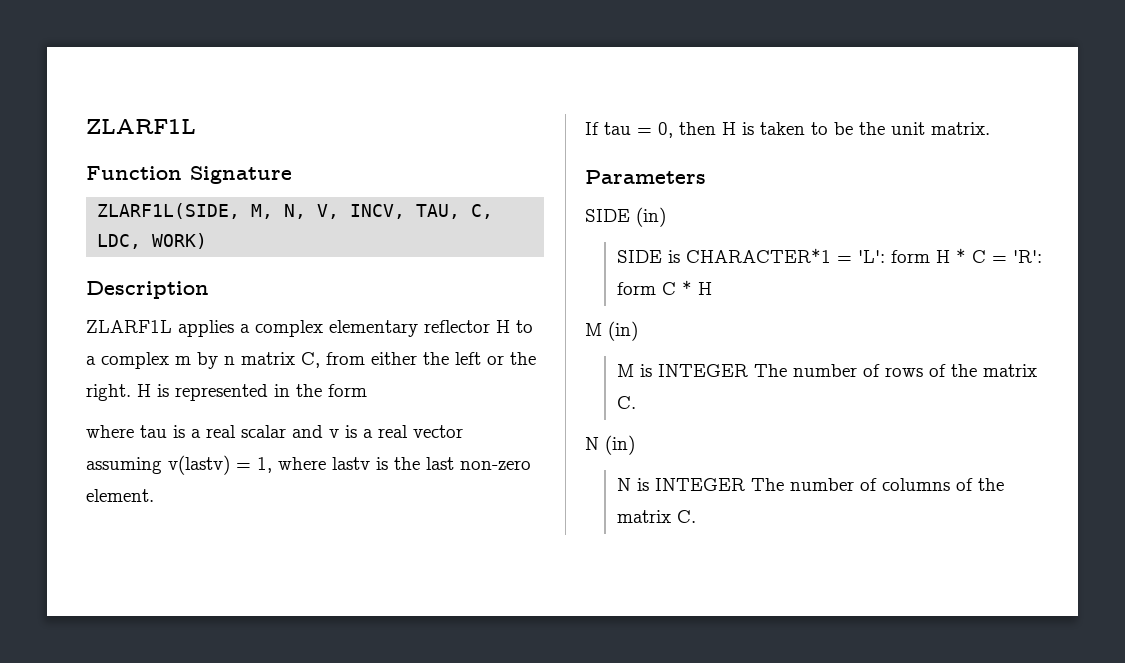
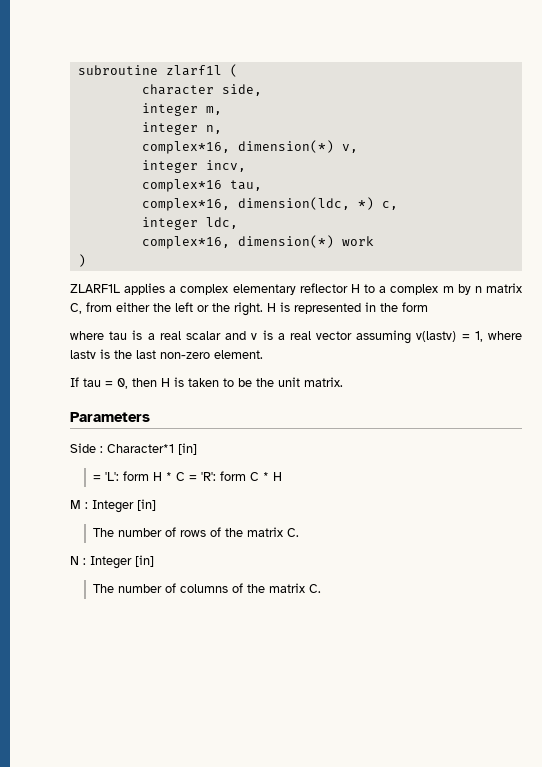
[86,119,196,134] [86,166,292,184] [97,203,494,219] [97,233,208,249] [86,281,209,299] ZLARF1L // Function Signature // ZLARF1L(SIDE, M, N, V, INCV, TAU, C, LDC, WORK) // Description -> [77,64,238,77] [141,84,262,96] [141,103,222,116] [141,122,222,135] [141,140,358,154] [141,160,246,173] [141,179,262,192] [141,197,398,211] [141,217,238,230] [141,235,374,249] [77,254,86,267] subroutine zlarf1l ( // character side, // integer m, // integer n, // complex*16, dimension(*) v, // integer incv, // complex*16 tau, // complex*16, dimension(ldc, *) c, // integer ldc, // complex*16, dimension(*) work // )
[585,207,666,227] [616,248,831,263] SIDE (in) // SIDE is CHARACTER*1 -> [70,443,197,455] Side : Character*1 [in] //
[608,321,638,341] [616,364,748,377] (in) // M is INTEGER -> [85,499,156,513] : Integer [in] //
[605,435,635,455] [616,478,745,491] (in) // N is INTEGER -> [83,555,154,569] : Integer [in] //

